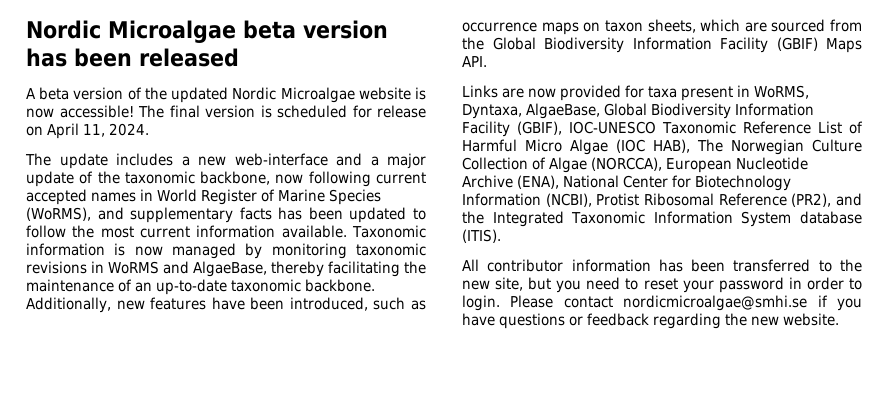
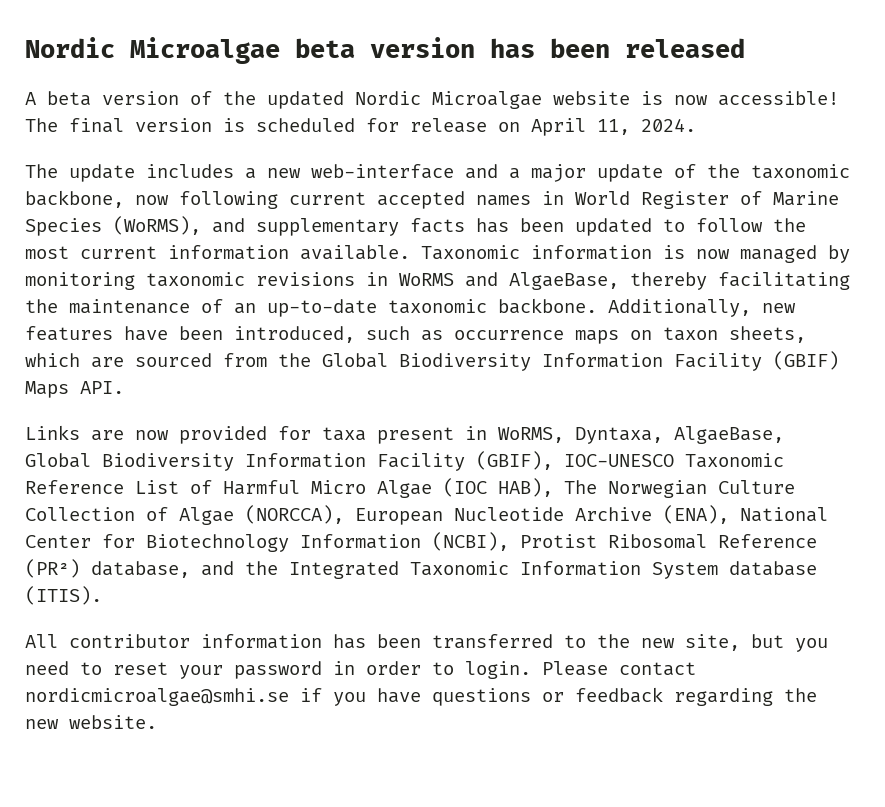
[791,193,832,207] (PR2), -> [25,559,190,578] (PR²) database,

